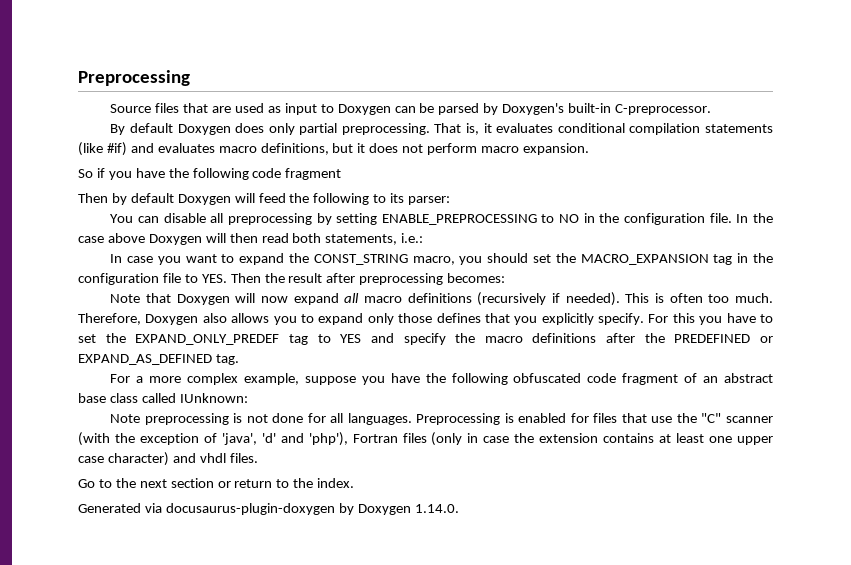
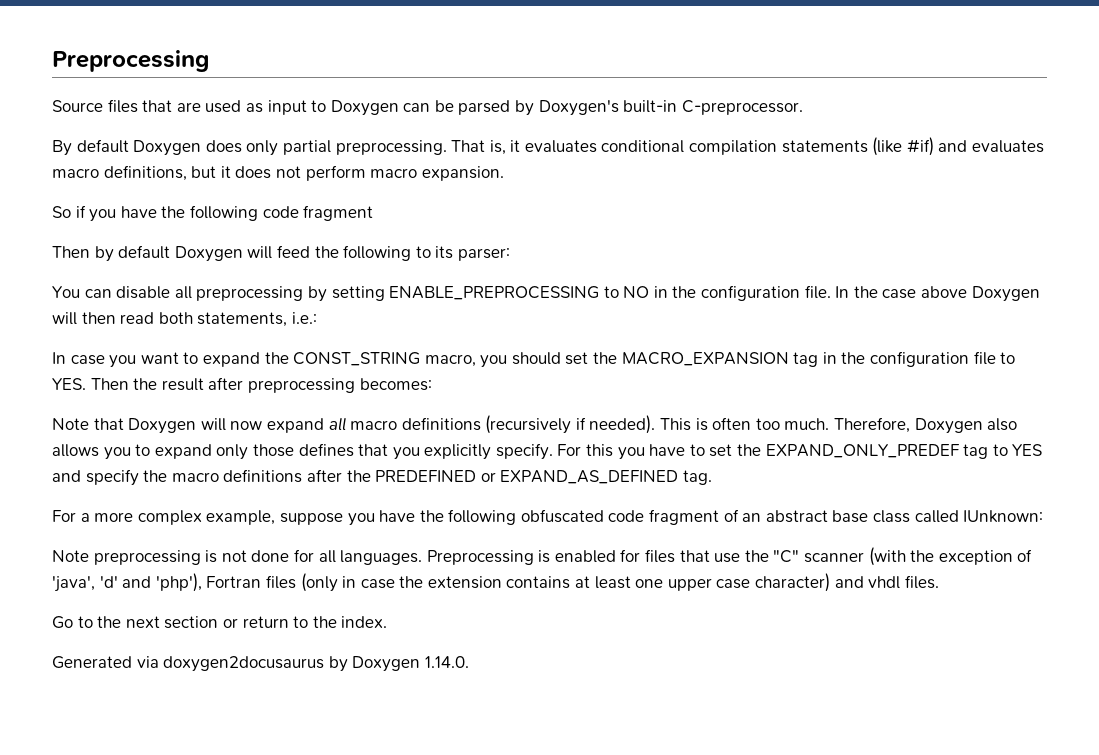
[165,503,335,515] docusaurus-plugin-doxygen -> [163,656,325,672] doxygen2docusaurus

